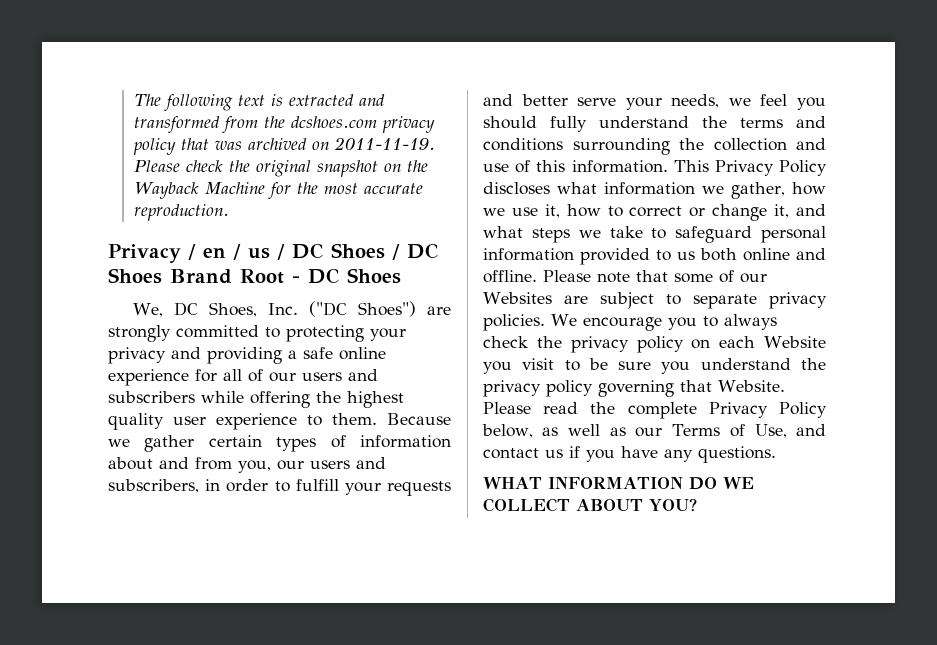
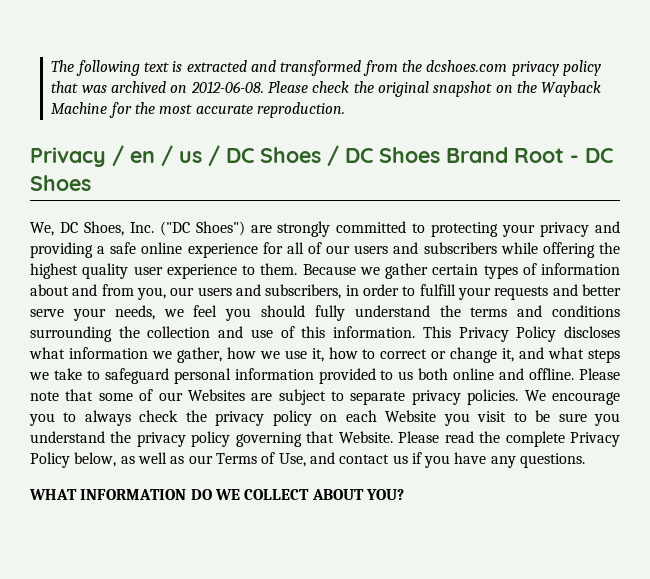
[334,137,436,150] 2011-11-19. -> [190,81,264,93] 2012-06-08.

